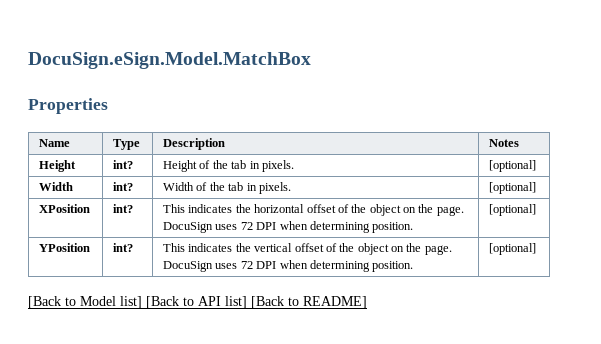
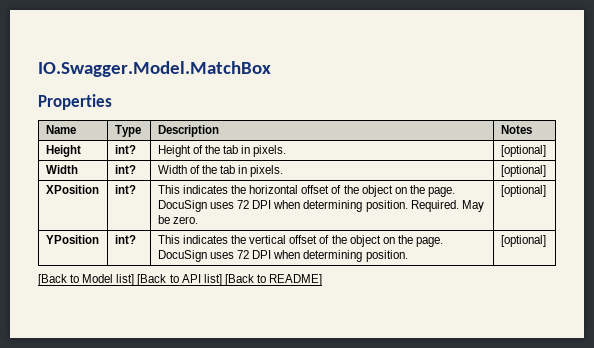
[28,52,311,69] DocuSign.eSign.Model.MatchBox -> [38,61,271,77] IO.Swagger.Model.MatchBox
(414, 227) none -> [410,200,484,212] [157,215,199,224] Required. May be zero.

